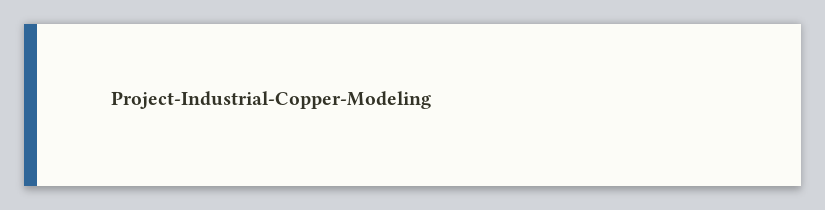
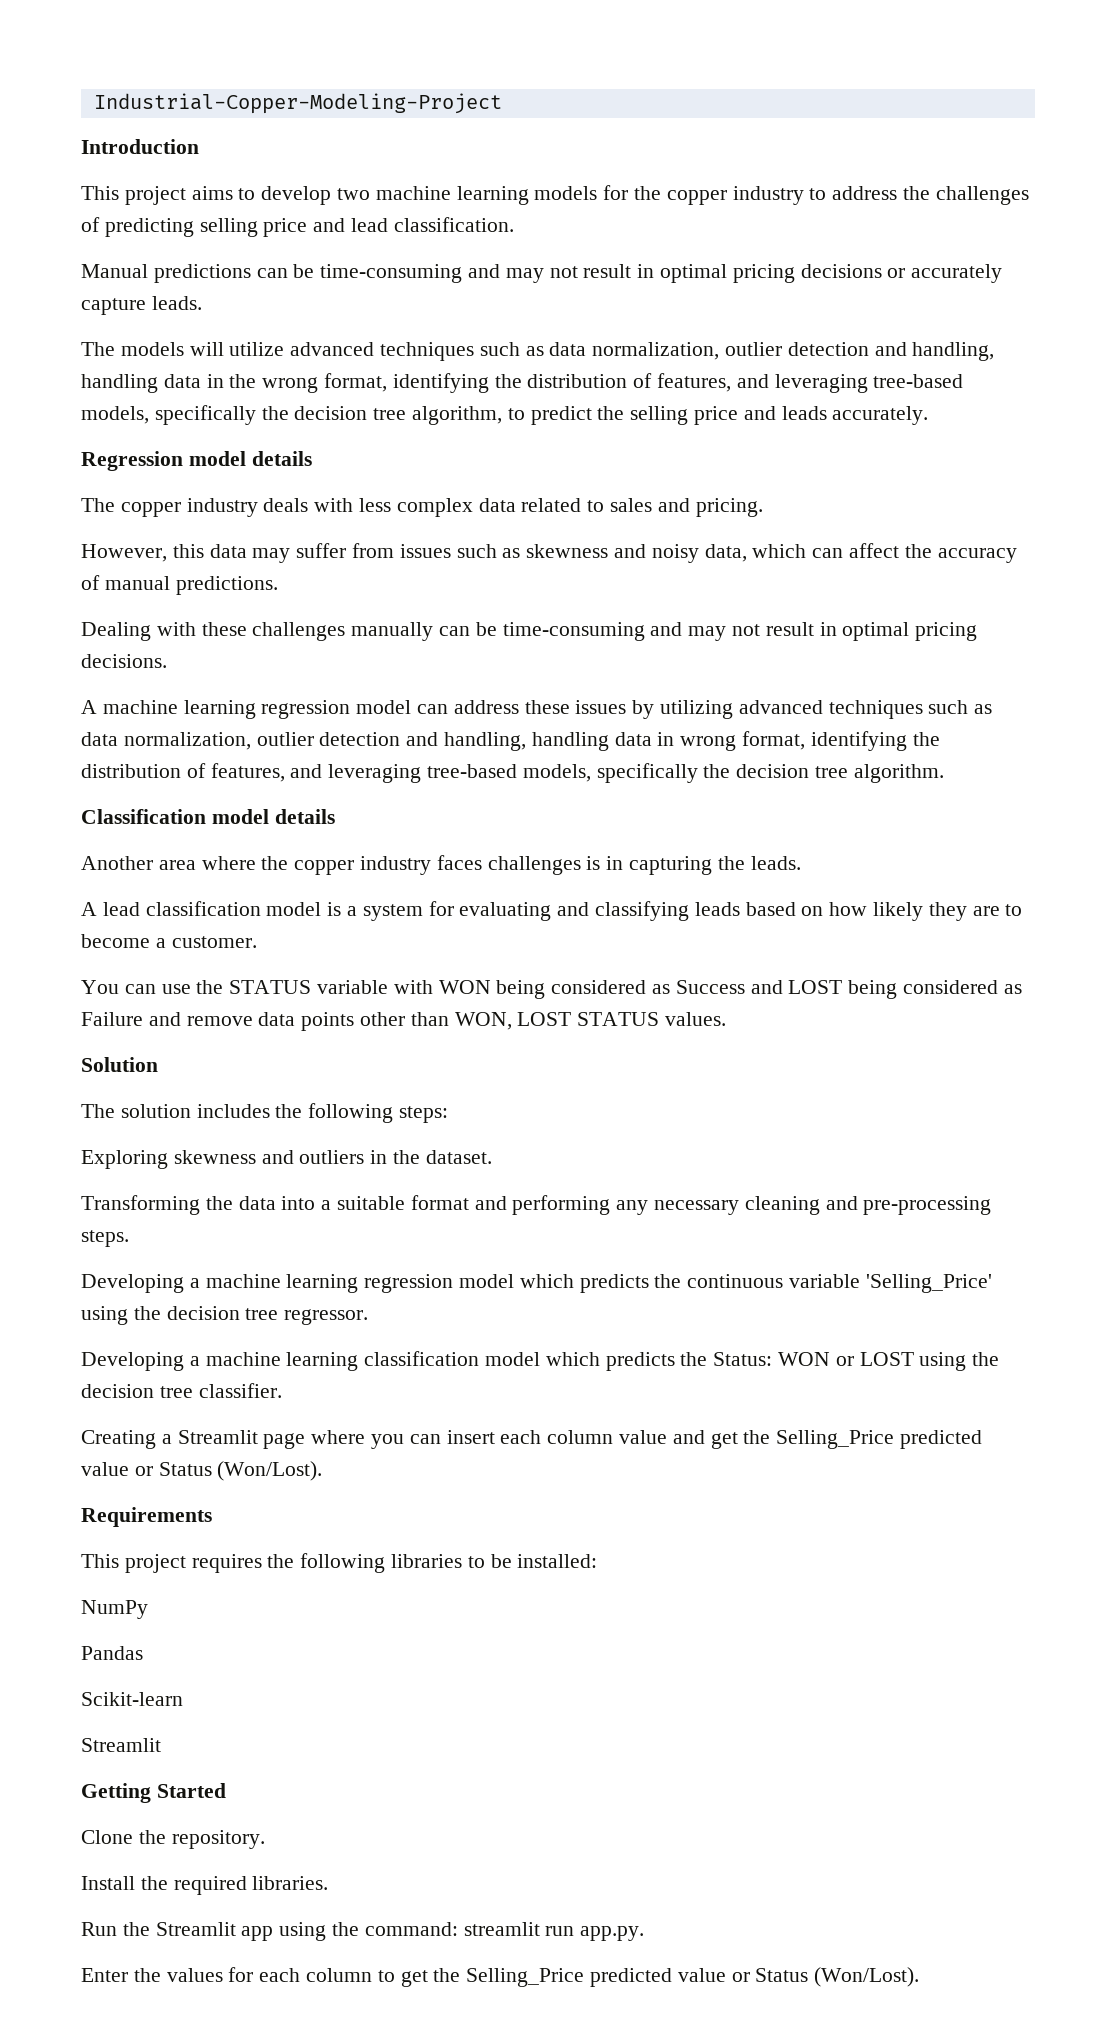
[111,91,431,109] Project-Industrial-Copper-Modeling -> [93,93,502,114] [81,139,199,154] [81,185,1029,205] [81,217,514,237] [81,264,1003,283] [81,296,202,315] [81,342,995,361] [81,373,964,393] [81,405,929,425] [81,451,312,471] [81,498,763,517] [81,543,1017,563] [81,575,278,595] [81,622,978,641] [81,654,167,668] [81,700,993,719] [81,731,940,751] [81,763,944,783] [81,809,335,824] [81,855,801,875] [81,901,1023,921] [81,934,257,948] [81,980,1022,999] [81,1012,727,1031] [81,1057,158,1072] [81,1103,449,1123] [81,1150,492,1169] [81,1195,992,1215] [81,1230,129,1247] [81,1274,992,1293] [81,1306,369,1325] [81,1351,1000,1371] [81,1383,282,1398] [81,1430,983,1449] [81,1461,323,1481] [81,1507,212,1527] [81,1553,598,1573] [81,1600,148,1619] [81,1646,143,1660] [81,1692,183,1706] [81,1738,161,1752] [81,1783,226,1803] [81,1830,265,1849] [81,1876,329,1895] [81,1922,645,1941] [81,1967,920,1987] Industrial-Copper-Modeling-Project // Introduction // This project aims to develop two machine learning models for the copper industry to address the challenges of predicting selling price and lead classification. // Manual predictions can be time-consuming and may not result in optimal pricing decisions or accurately capture leads. // The models will utilize advanced techniques such as data normalization, outlier detection and handling, handling data in the wrong format, identifying the distribution of features, and leveraging tree-based models, specifically the decision tree algorithm, to predict the selling price and leads accurately. // Regression model details // The copper industry deals with less complex data related to sales and pricing. // However, this data may suffer from issues such as skewness and noisy data, which can affect the accuracy of manual predictions. // Dealing with these challenges manually can be time-consuming and may not result in optimal pricing decisions. // A machine learning regression model can address these issues by utilizing advanced techniques such as data normalization, outlier detection and handling, handling data in wrong format, identifying the distribution of features, and leveraging tree-based models, specifically the decision tree algorithm. // Classification model details // Another area where the copper industry faces challenges is in capturing the leads. // A lead classification model is a system for evaluating and classifying leads based on how likely they are to become a customer. // You can use the STATUS variable with WON being considered as Success and LOST being considered as Failure and remove data points other than WON, LOST STATUS values. // Solution // The solution includes the following steps: // Exploring skewness and outliers in the dataset. // Transforming the data into a suitable format and performing any necessary cleaning and pre-processing steps. // Developing a machine learning regression model which predicts the continuous variable 'Selling_Price' using the decision tree regressor. // Developing a machine learning classification model which predicts the Status: WON or LOST using the decision tree classifier. // Creating a Streamlit page where you can insert each column value and get the Selling_Price predicted value or Status (Won/Lost). // Requirements // This project requires the following libraries to be installed: // NumPy // Pandas // Scikit-learn // Streamlit // Getting Started // Clone the repository. // Install the required libraries. // Run the Streamlit app using the command: streamlit run app.py. // Enter the values for each column to get the Selling_Price predicted value or Status (Won/Lost).

